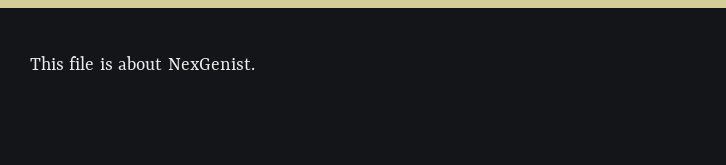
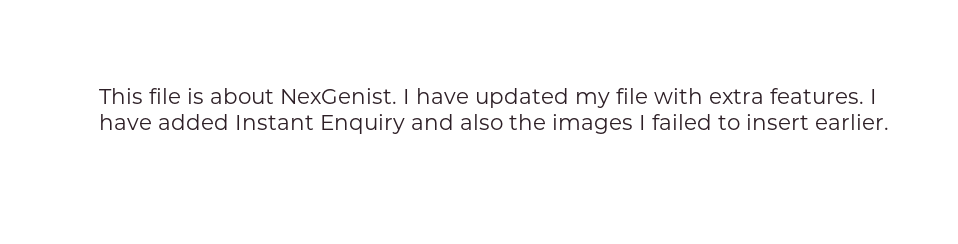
(255, 64) none -> [403,88,877,108] [99,114,889,134] I have updated my file with extra features. I have added Instant Enquiry and also the images I failed to insert earlier.

